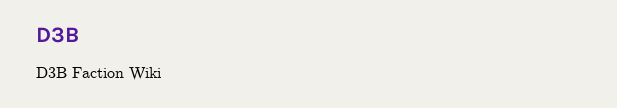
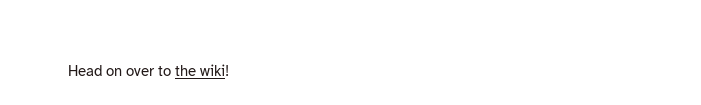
[36,27,79,43] [36,67,161,81] D3B // D3B Faction Wiki -> [68,64,229,76] Head on over to the wiki!

